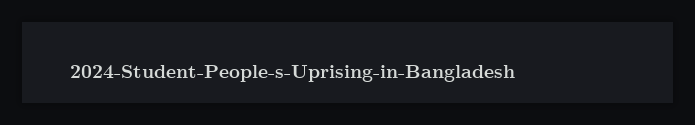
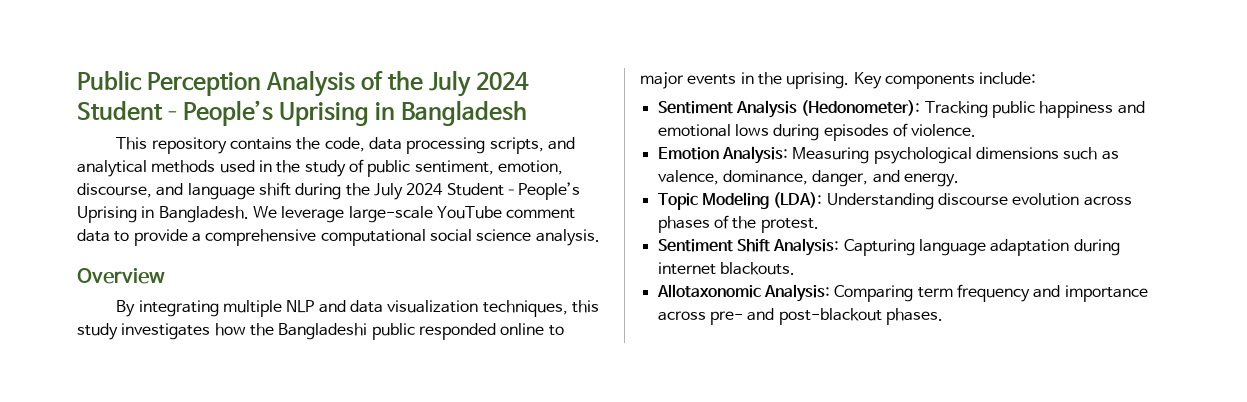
[70,65,515,82] 2024-Student-People-s-Uprising-in-Bangladesh -> [77,70,530,97] [77,100,528,126] [116,137,575,154] [77,159,563,177] [77,182,580,200] [77,206,576,223] [77,229,600,246] [77,268,165,284] [116,300,599,317] [77,323,564,340] [640,72,1037,89] [657,100,1145,118] [657,123,977,141] [657,146,1119,164] [657,170,959,187] [657,192,1132,210] [657,215,819,233] [657,238,1120,256] [657,262,795,275] [656,284,1148,302] [657,308,943,325] Public Perception Analysis of the July 2024 Student–People’s Uprising in Bangladesh // This repository contains the code, data processing scripts, and analytical methods used in the study of public sentiment, emotion, discourse, and language shift during the July 2024 Student–People’s Uprising in Bangladesh. We leverage large-scale YouTube comment data to provide a comprehensive computational social science analysis. // Overview // By integrating multiple NLP and data visualization techniques, this study investigates how the Bangladeshi public responded online to major events in the uprising. Key components include: // Sentiment Analysis (Hedonometer): Tracking public happiness and emotional lows during episodes of violence. // Emotion Analysis: Measuring psychological dimensions such as valence, dominance, danger, and energy. // Topic Modeling (LDA): Understanding discourse evolution across phases of the protest. // Sentiment Shift Analysis: Capturing language adaptation during internet blackouts. // Allotaxonomic Analysis: Comparing term frequency and importance across pre- and post-blackout phases.

